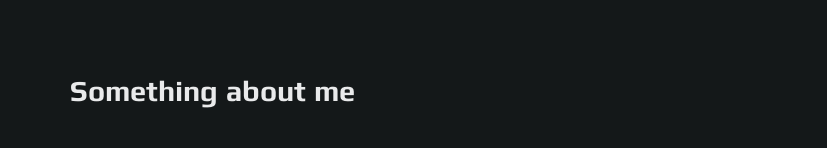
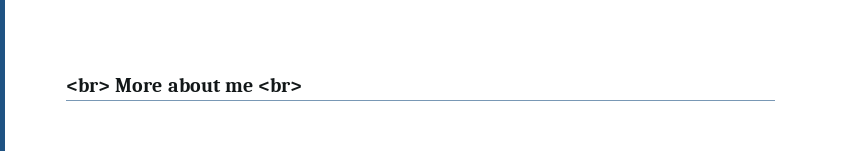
[70,80,218,108] Something -> [66,77,163,92] <br> More
(355, 94) none -> [258,77,303,92] <br>

